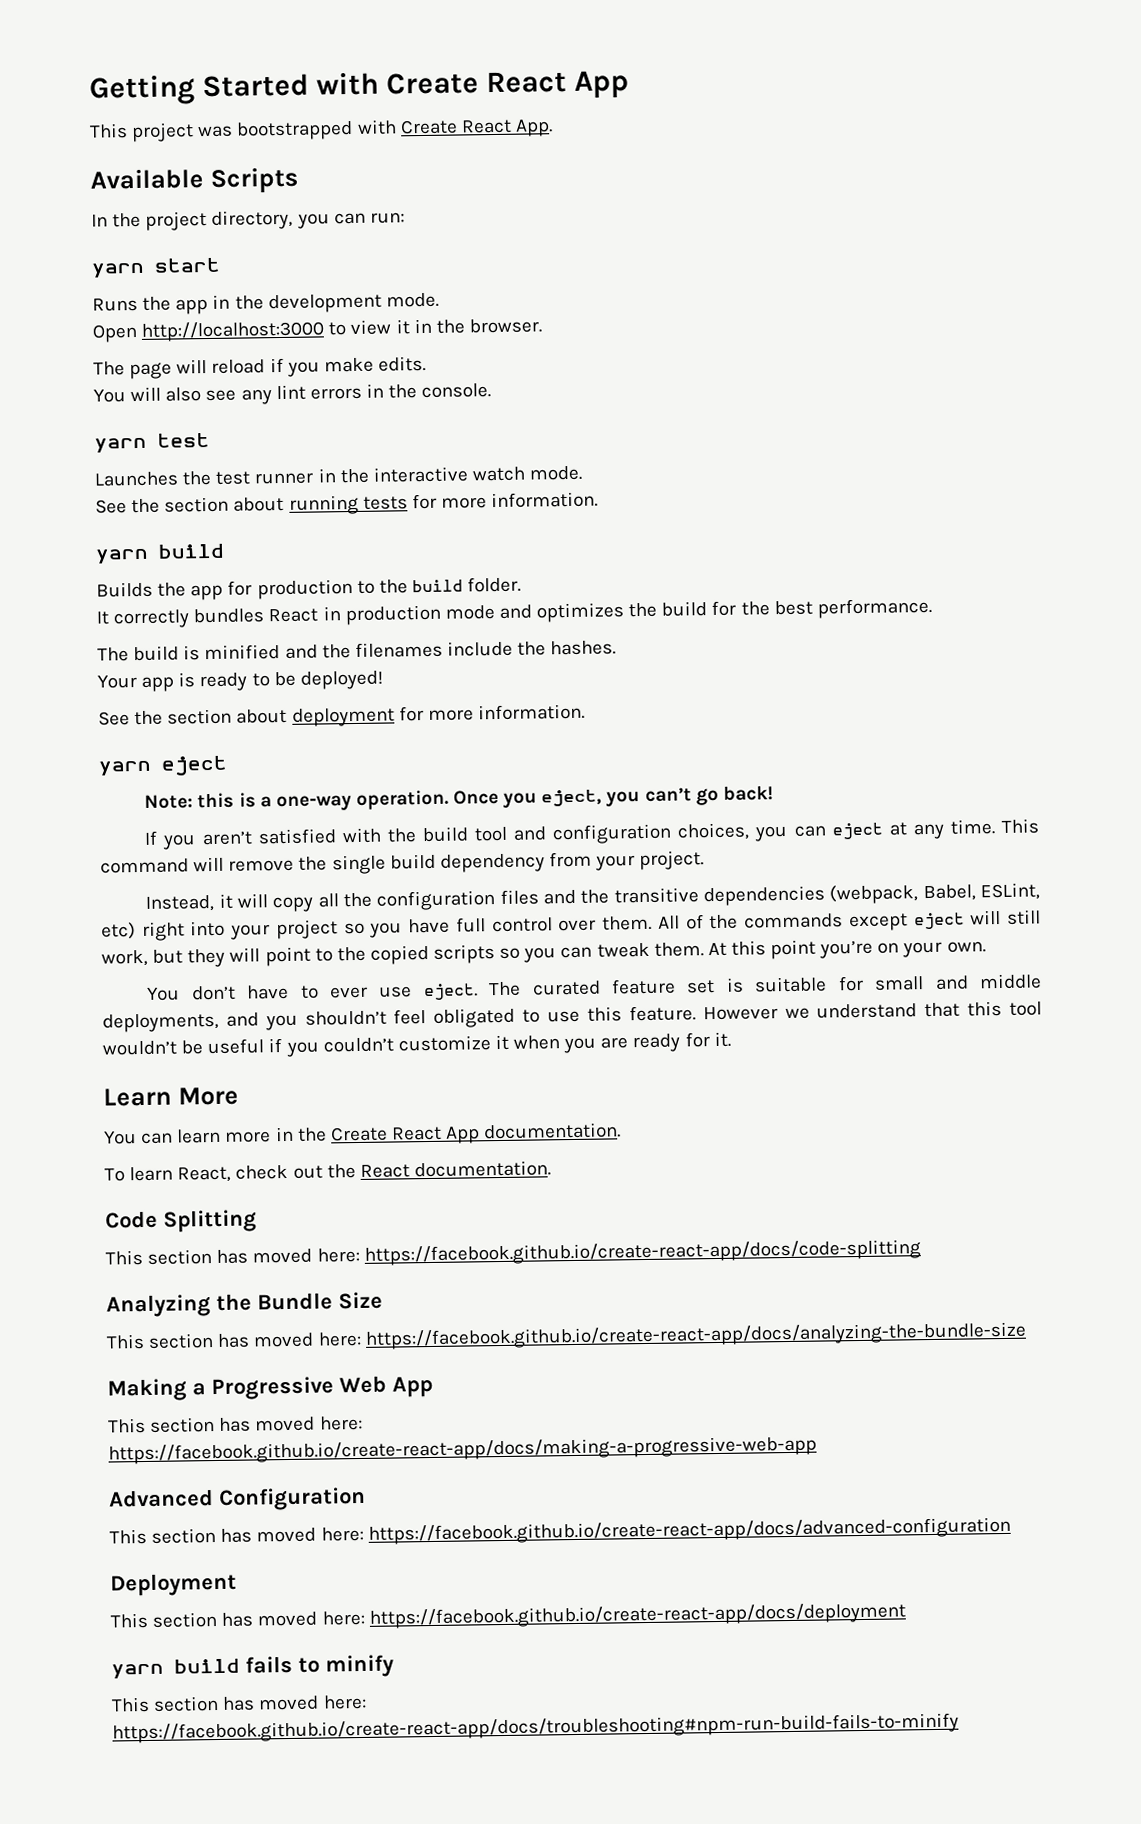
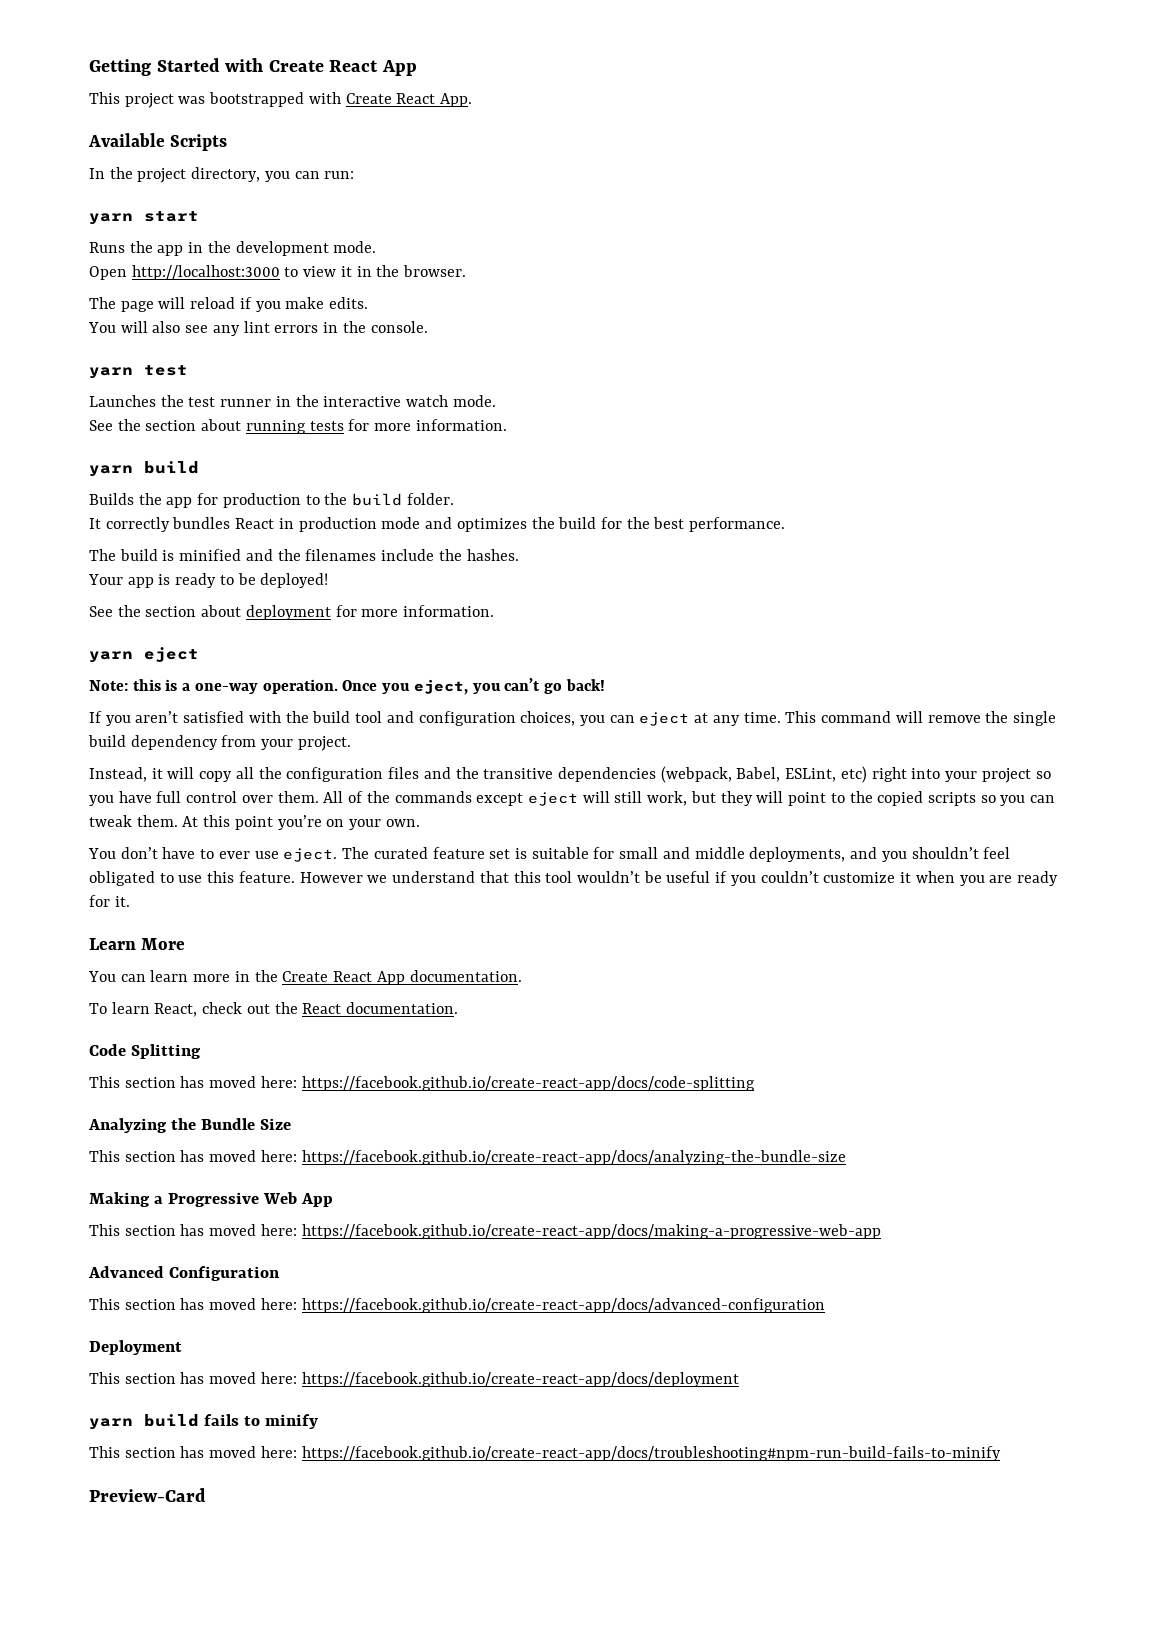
(959, 1728) none -> [89,1488,206,1502] // Preview-Card

